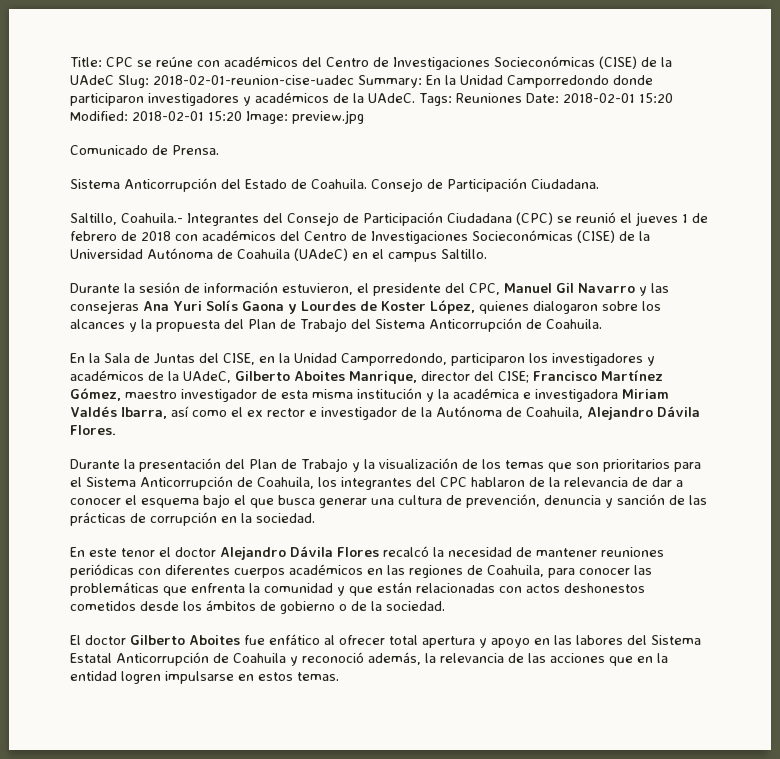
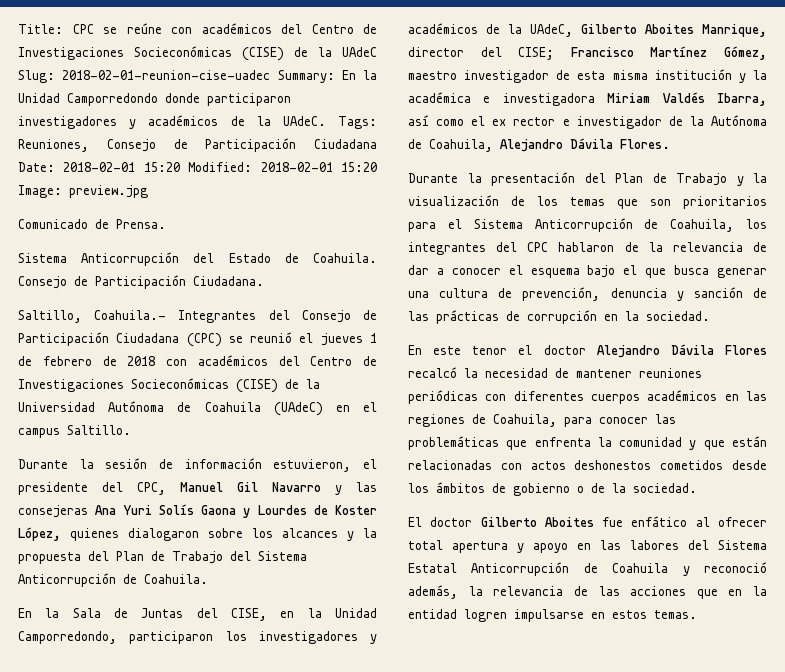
[455,93,522,103] Reuniones -> [18,138,377,152] Reuniones, Consejo de Participación Ciudadana

